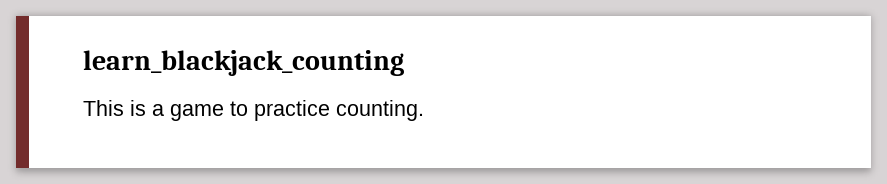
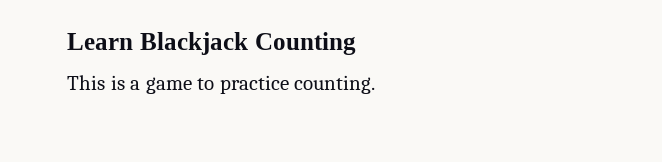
[83,50,404,76] learn_blackjack_counting -> [67,32,356,55] Learn Blackjack Counting

